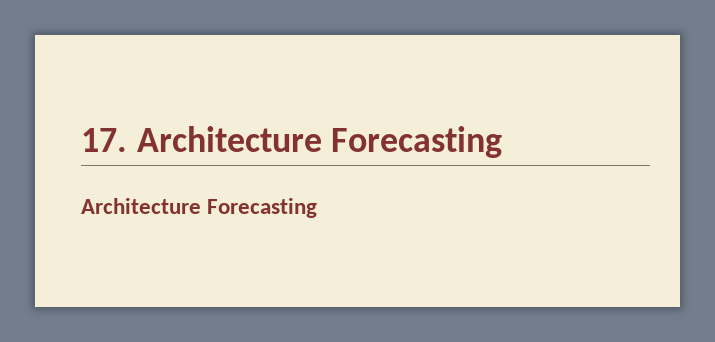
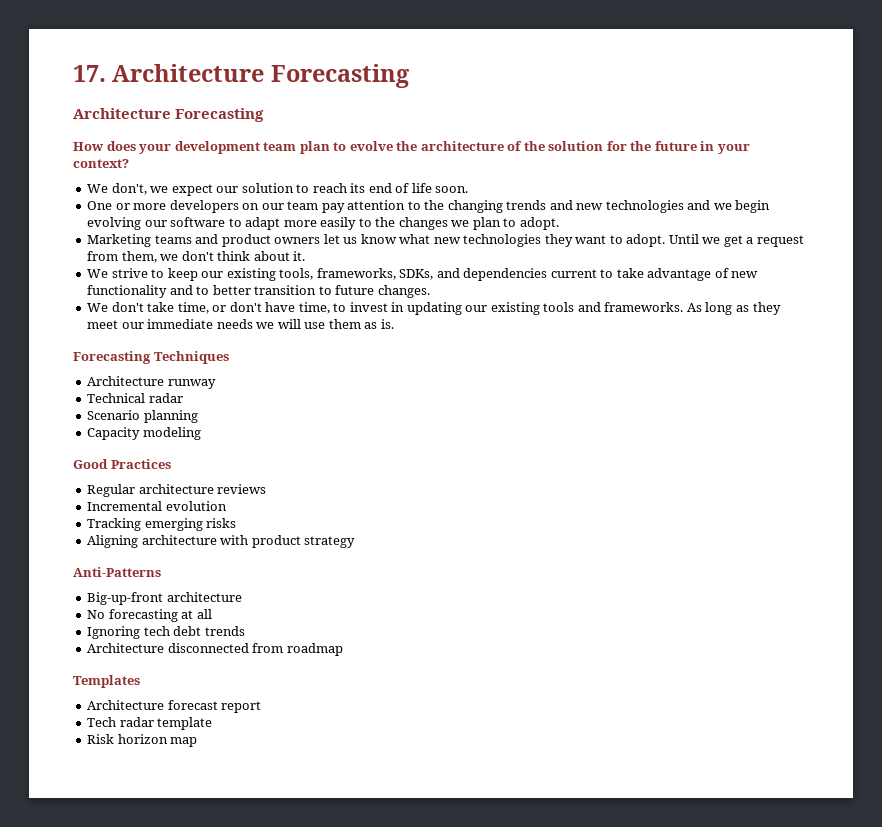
(318, 208) none -> [73,141,750,154] [73,159,129,168] [87,183,469,196] [87,200,771,213] [87,217,559,230] [87,234,804,247] [87,251,306,263] [87,268,759,281] [87,285,430,298] [87,302,781,315] [87,319,394,329] [73,351,229,364] [87,376,216,389] [87,393,183,403] [87,410,198,423] [87,427,201,440] [73,459,171,469] [87,484,267,497] [87,501,227,511] [87,518,237,531] [87,535,356,548] [73,567,161,577] [87,592,242,605] [87,609,212,622] [87,626,245,639] [87,643,343,656] [73,675,140,688] [87,700,262,713] [87,717,213,730] [87,734,198,747] // How does your development team plan to evolve the architecture of the solution for the future in your context? // We don't, we expect our solution to reach its end of life soon. // One or more developers on our team pay attention to the changing trends and new technologies and we begin evolving our software to adapt more easily to the changes we plan to adopt. // Marketing teams and product owners let us know what new technologies they want to adopt. Until we get a request from them, we don't think about it. // We strive to keep our existing tools, frameworks, SDKs, and dependencies current to take advantage of new functionality and to better transition to future changes. // We don't take time, or don't have time, to invest in updating our existing tools and frameworks. As long as they meet our immediate needs we will use them as is. // Forecasting Techniques // Architecture runway // Technical radar // Scenario planning // Capacity modeling // Good Practices // Regular architecture reviews // Incremental evolution // Tracking emerging risks // Aligning architecture with product strategy // Anti‑Patterns // Big‑up‑front architecture // No forecasting at all // Ignoring tech debt trends // Architecture disconnected from roadmap // Templates // Architecture forecast report // Tech radar template // Risk horizon map

